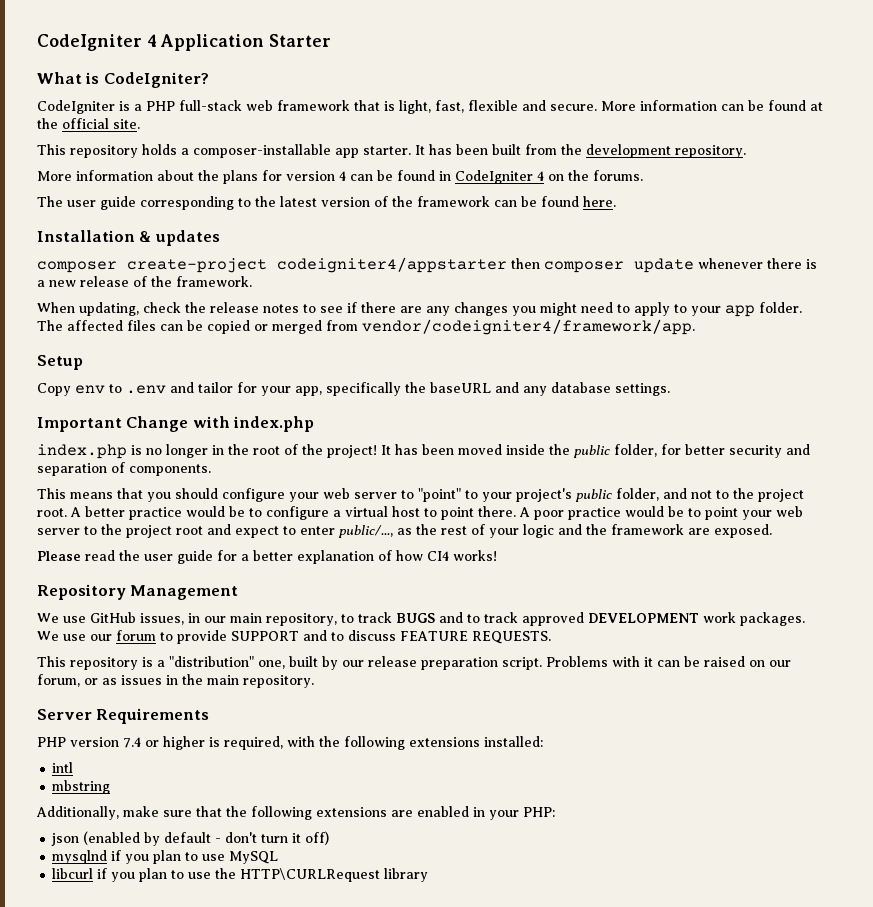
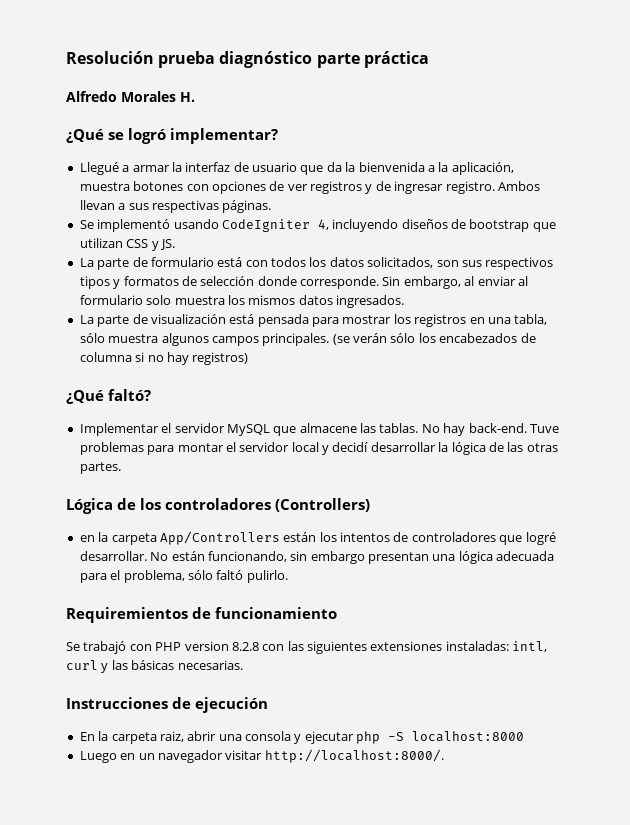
[37,34,332,51] [37,72,209,88] [37,100,823,114] [37,118,140,129] [37,144,746,158] [37,170,643,184] [37,196,616,210] [37,230,220,246] [37,257,817,273] [37,276,252,287] [37,302,802,317] [37,319,695,335] [37,355,83,370] [37,382,670,396] [37,416,315,432] [37,444,810,459] [37,462,211,476] [37,488,804,502] [37,506,803,520] [37,524,772,538] [37,550,497,564] [37,584,239,600] [37,612,805,626] [37,630,551,644] [37,656,791,670] [37,674,314,688] [37,708,210,724] [37,736,543,750] [52,762,74,773] [52,780,111,794] [36,806,555,820] [51,831,330,846] [52,850,279,864] [52,868,429,882] CodeIgniter 4 Application Starter // What is CodeIgniter? // CodeIgniter is a PHP full-stack web framework that is light, fast, flexible and secure. More information can be found at the official site. // This repository holds a composer-installable app starter. It has been built from the development repository. // More information about the plans for version 4 can be found in CodeIgniter 4 on the forums. // The user guide corresponding to the latest version of the framework can be found here. // Installation & updates // composer create-project codeigniter4/appstarter then composer update whenever there is a new release of the framework. // When updating, check the release notes to see if there are any changes you might need to apply to your app folder. The affected files can be copied or merged from vendor/codeigniter4/framework/app. // Setup // Copy env to .env and tailor for your app, specifically the baseURL and any database settings. // Important Change with index.php // index.php is no longer in the root of the project! It has been moved inside the public folder, for better security and separation of components. // This means that you should configure your web server to "point" to your project's public folder, and not to the project root. A better practice would be to configure a virtual host to point there. A poor practice would be to point your web server to the project root and expect to enter public/..., as the rest of your logic and the framework are exposed. // Please read the user guide for a better explanation of how CI4 works! // Repository Management // We use GitHub issues, in our main repository, to track BUGS and to track approved DEVELOPMENT work packages. We use our forum to provide SUPPORT and to discuss FEATURE REQUESTS. // This repository is a "distribution" one, built by our release preparation script. Problems with it can be raised on our forum, or as issues in the main repository. // Server Requirements // PHP version 7.4 or higher is required, with the following extensions installed: // intl // mbstring // Additionally, make sure that the following extensions are enabled in your PHP: // json (enabled by default - don't turn it off) // mysqlnd if you plan to use MySQL // libcurl if you plan to use the HTTP\CURLRequest library -> [66,51,429,68] [66,91,195,102] [66,128,278,144] [79,162,514,175] [79,181,540,194] [79,200,272,213] [79,219,556,232] [79,238,175,251] [79,257,554,270] [79,276,528,289] [79,295,404,308] [79,314,548,327] [79,333,536,346] [79,352,249,365] [66,389,151,404] [79,423,559,436] [79,442,558,455] [79,462,121,474] [66,498,370,514] [79,531,556,545] [79,551,555,564] [79,570,288,583] [66,607,337,623] [66,641,548,654] [66,660,243,673] [66,697,268,713] [79,731,525,744] [79,749,444,763] Resolución prueba diagnóstico parte práctica // Alfredo Morales H. // ¿Qué se logró implementar? // Llegué a armar la interfaz de usuario que da la bienvenida a la aplicación, muestra botones con opciones de ver registros y de ingresar registro. Ambos llevan a sus respectivas páginas. // Se implementó usando CodeIgniter 4, incluyendo diseños de bootstrap que utilizan CSS y JS. // La parte de formulario está con todos los datos solicitados, son sus respectivos tipos y formatos de selección donde corresponde. Sin embargo, al enviar al formulario solo muestra los mismos datos ingresados. // La parte de visualización está pensada para mostrar los registros en una tabla, sólo muestra algunos campos principales. (se verán sólo los encabezados de columna si no hay registros) // ¿Qué faltó? // Implementar el servidor MySQL que almacene las tablas. No hay back-end. Tuve problemas para montar el servidor local y decidí desarrollar la lógica de las otras partes. // Lógica de los controladores (Controllers) // en la carpeta App/Controllers están los intentos de controladores que logré desarrollar. No están funcionando, sin embargo presentan una lógica adecuada para el problema, sólo faltó pulirlo. // Requiremientos de funcionamiento // Se trabajó con PHP version 8.2.8 con las siguientes extensiones instaladas: intl, curl y las básicas necesarias. // Instrucciones de ejecución // En la carpeta raiz, abrir una consola y ejecutar php -S localhost:8000 // Luego en un navegador visitar http://localhost:8000/.

